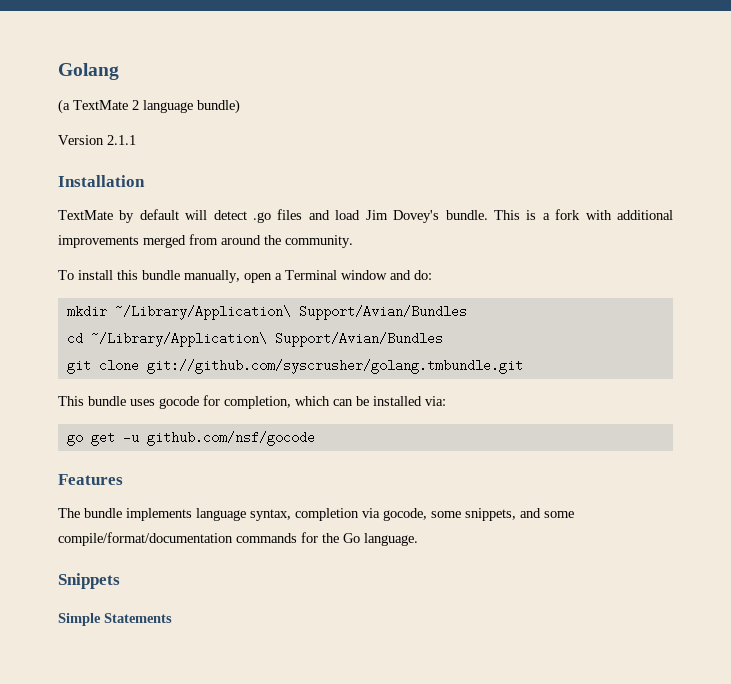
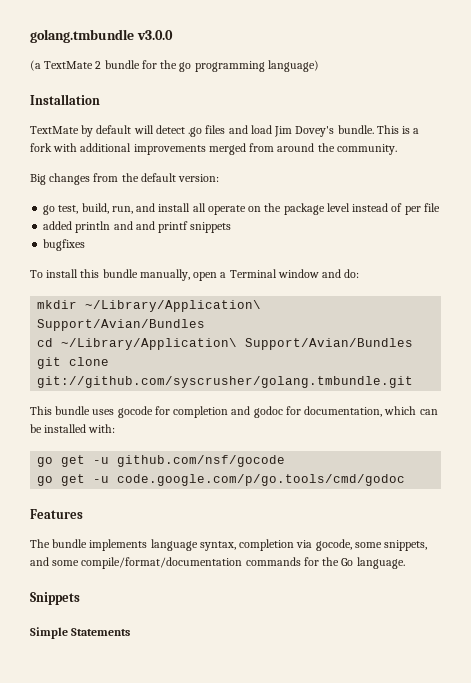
[58,63,119,80] Golang -> [30,29,173,43] golang.tmbundle v3.0.0
[143,99,240,114] [58,135,136,145] language bundle) // Version 2.1.1 -> [104,60,319,72] bundle for the go programming language)
(353, 241) none -> [30,173,220,185] [43,203,440,215] [43,221,232,233] [43,239,86,251] // Big changes from the default version: // go test, build, run, and install all operate on the package level instead of per file // added println and and printf snippets // bugfixes
[224,396,291,409] completion, -> [173,406,383,418] completion and godoc for documentation,
[425,396,446,406] via: -> [88,424,116,433] with:
(315, 438) none -> [37,474,406,486] // go get -u code.google.com/p/go.tools/cmd/godoc

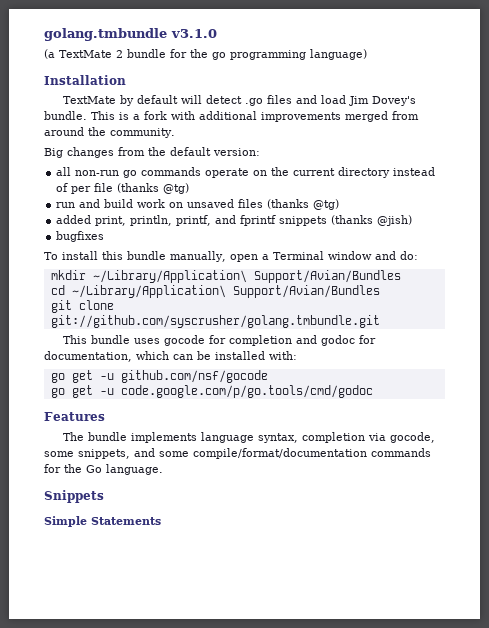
[136,30,173,40] v3.0.0 -> [171,29,217,38] v3.1.0
[43,203,206,215] go test, build, run, and install all -> [56,167,202,178] all non-run go commands
[283,203,350,215] package level -> [293,167,391,178] current directory
[43,221,189,233] // added println and and printf -> [117,183,190,194] [56,199,340,210] [56,215,277,226] (thanks @tg) // run and build work on unsaved files (thanks @tg) // added print, println, printf, and fprintf
(232, 227) none -> [331,215,413,226] (thanks @jish)

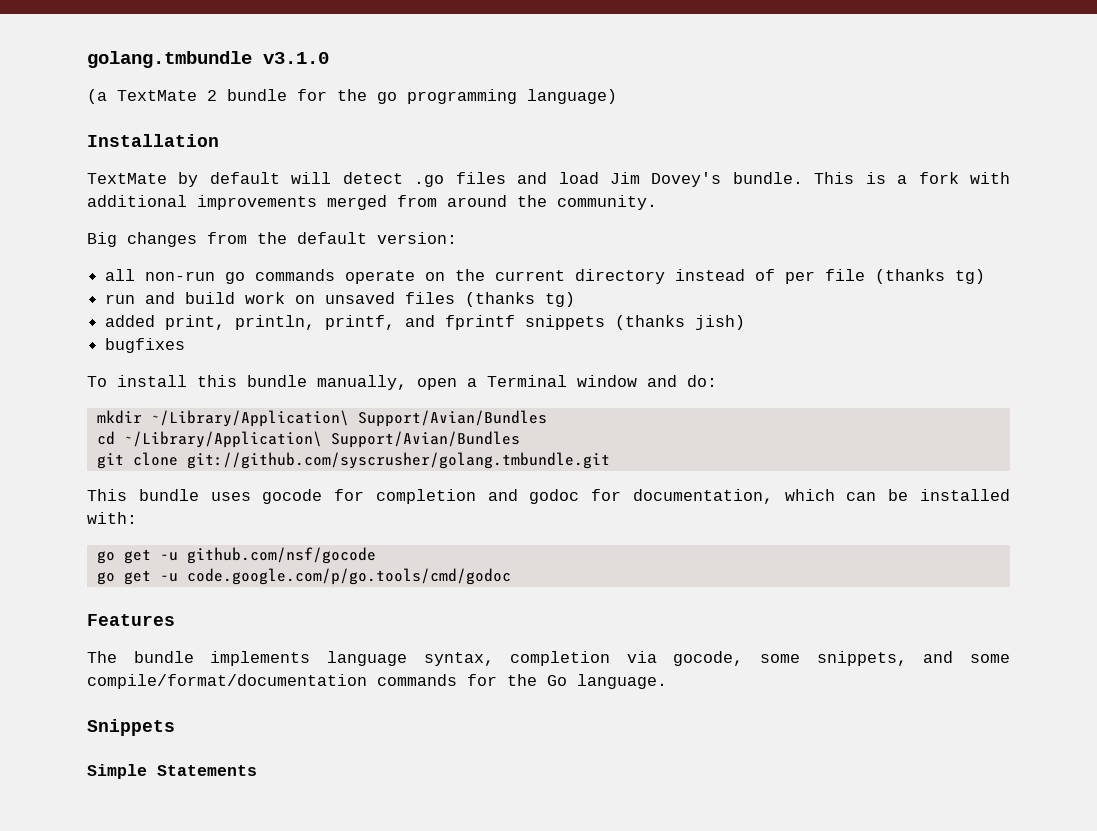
[163,183,190,194] @tg) -> [955,269,986,284] tg)
[313,199,340,210] @tg) -> [545,292,576,307] tg)
[377,215,413,226] @jish) -> [695,315,746,330] jish)

